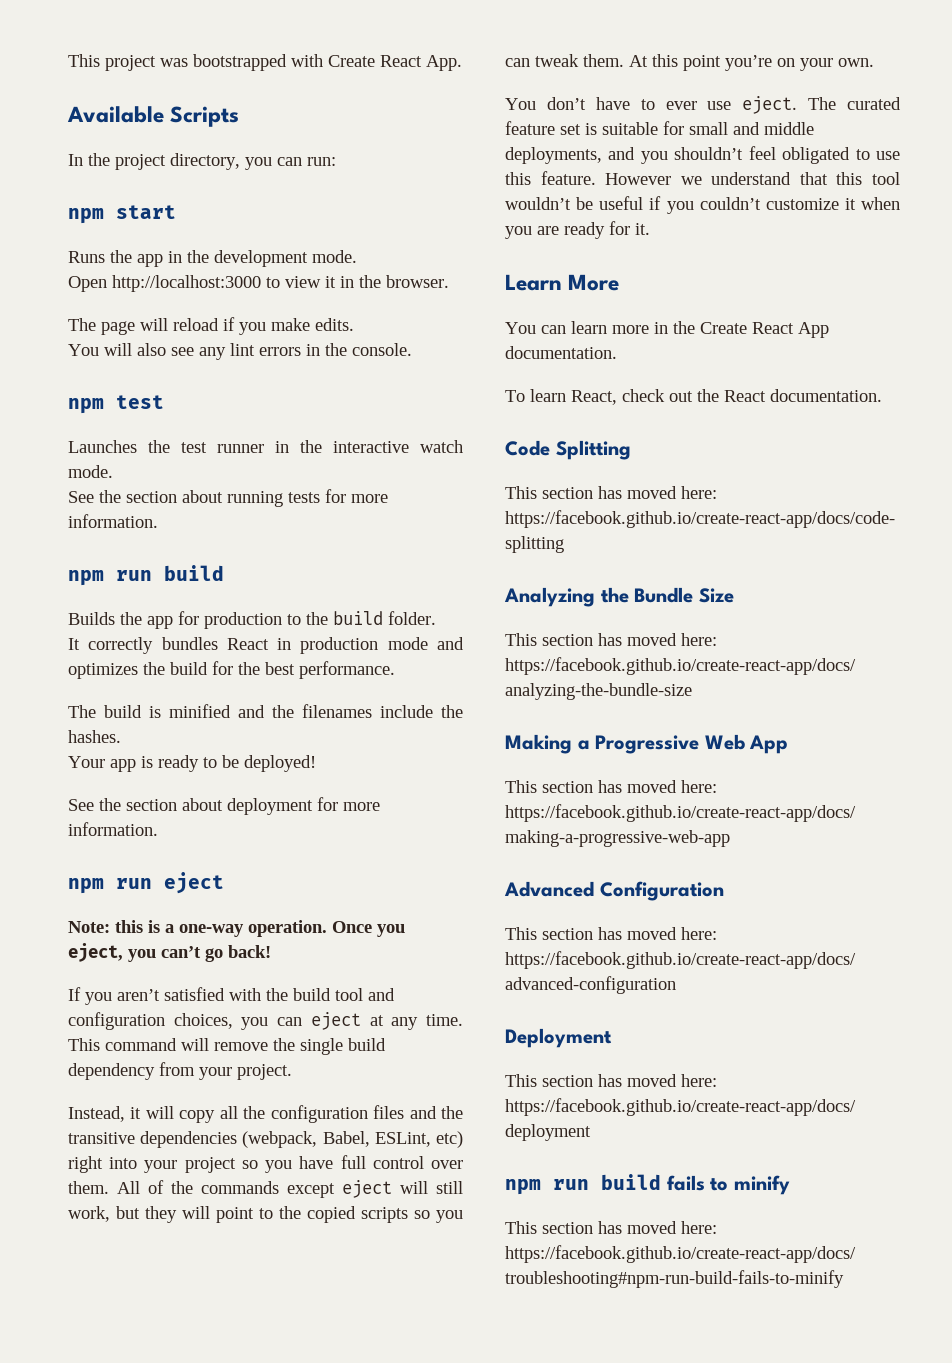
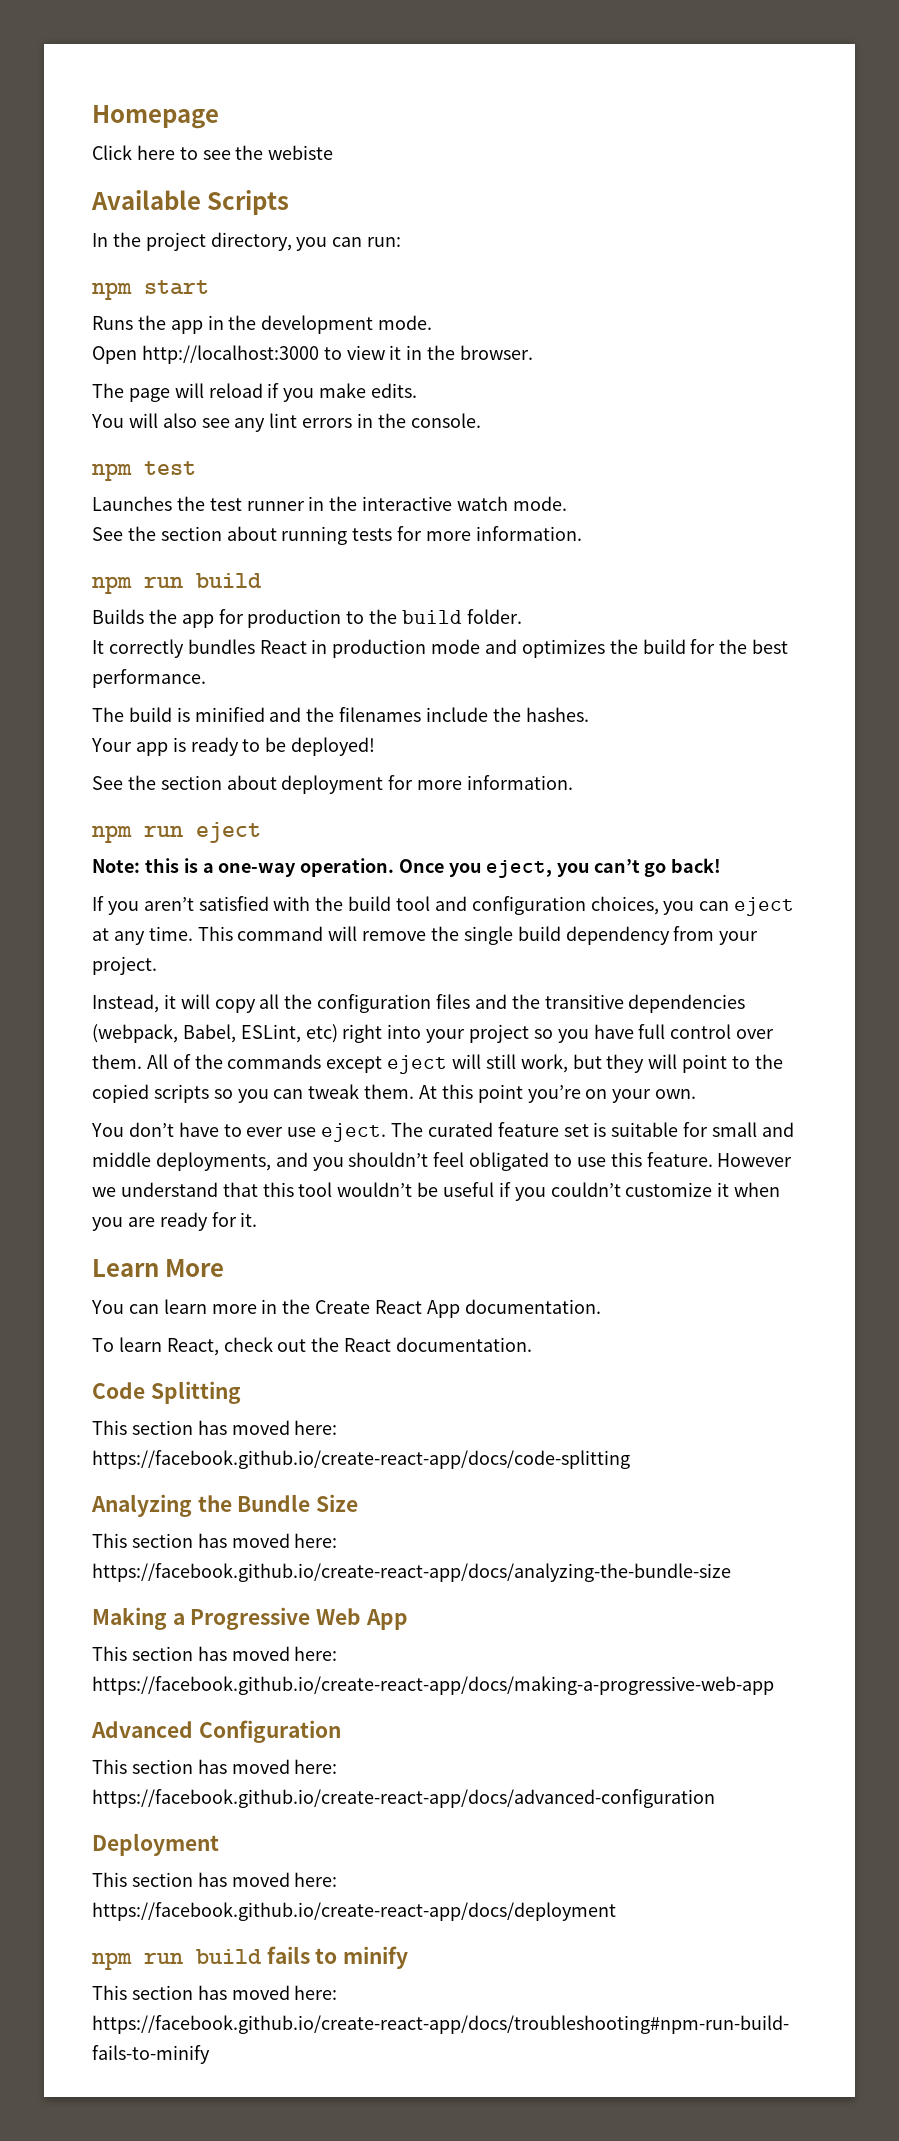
[68,54,462,71] This project was bootstrapped with Create React App. -> [92,105,219,129] [92,145,334,160] Homepage // Click here to see the webiste

